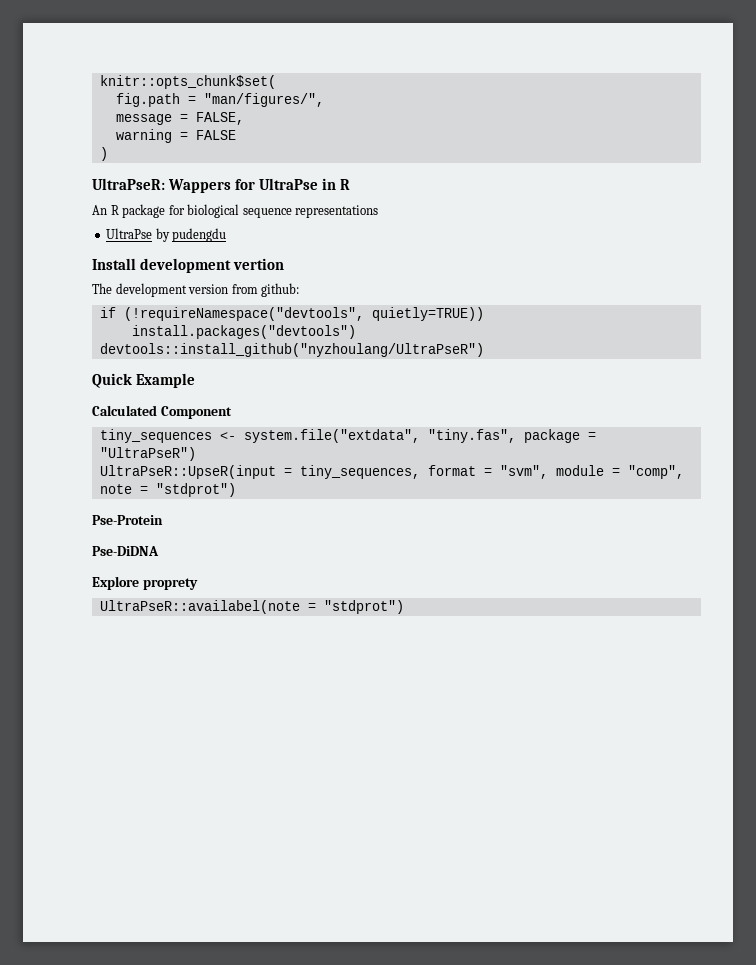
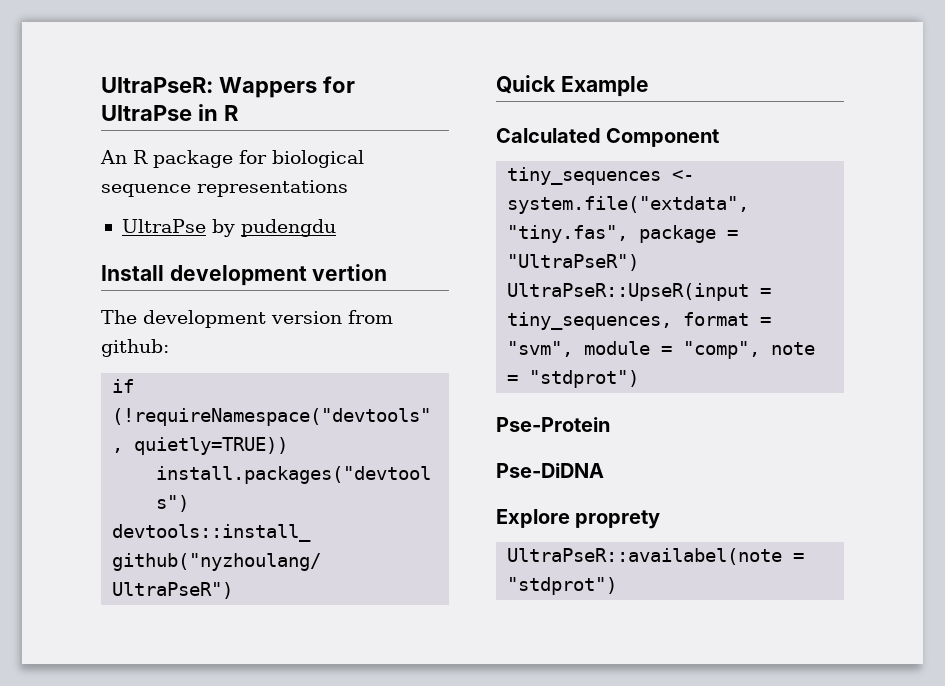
[99,75,276,89] [115,93,324,107] [115,112,244,125] [115,129,236,143] [99,147,108,161] knitr::opts_chunk$set( // fig.path = "man/figures/", // message = FALSE, // warning = FALSE // ) // -> (101, 85) none

